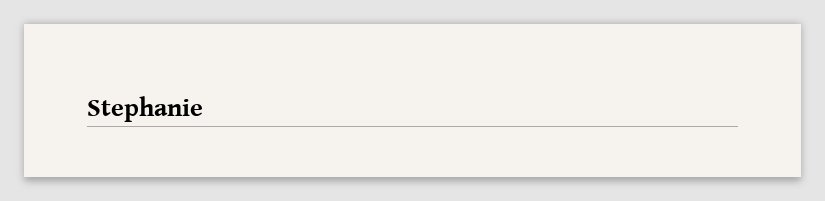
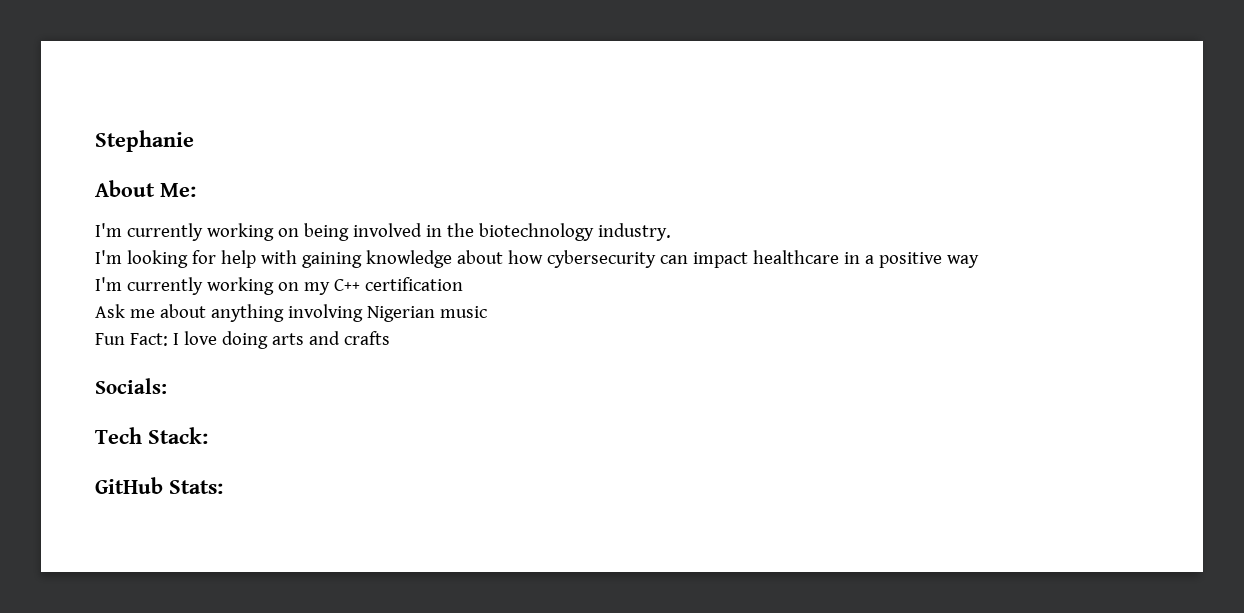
(203, 109) none -> [95,180,196,197] [95,223,671,241] [95,250,979,268] [95,277,463,295] [95,304,487,322] [95,331,390,349] [95,378,167,394] [95,427,208,444] [95,477,223,494] // About Me: // I'm currently working on being involved in the biotechnology industry. // I'm looking for help with gaining knowledge about how cybersecurity can impact healthcare in a positive way // I'm currently working on my C++ certification // Ask me about anything involving Nigerian music // Fun Fact: I love doing arts and crafts // Socials: // Tech Stack: // GitHub Stats:

